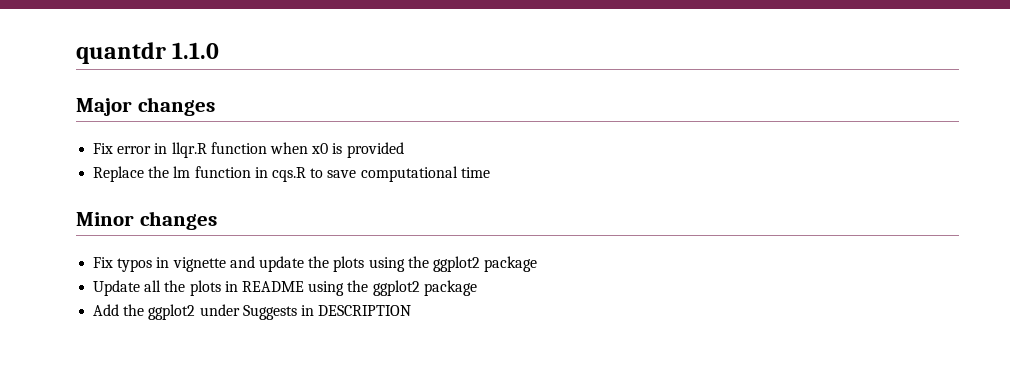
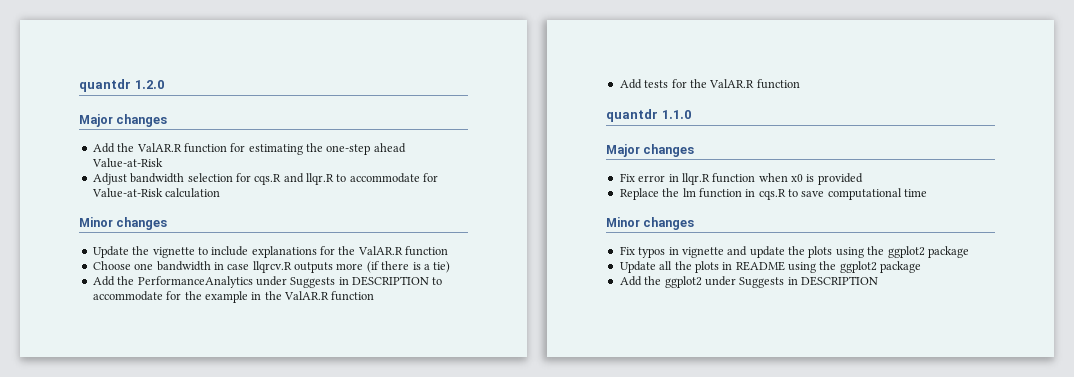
[76,42,166,64] quantdr -> [79,79,164,92] [79,114,168,127] [92,143,406,155] [91,158,163,168] [92,173,439,185] [91,188,221,198] [79,217,168,230] [92,246,449,258] [92,261,451,273] [92,276,443,288] [92,291,375,303] [619,79,800,89] [606,109,658,122] quantdr 1.2.0 // Major changes // Add the ValAR.R function for estimating the one-step ahead Value-at-Risk // Adjust bandwidth selection for cqs.R and llqr.R to accommodate for Value-at-Risk calculation // Minor changes // Update the vignette to include explanations for the ValAR.R function // Choose one bandwidth in case llqrcv.R outputs more (if there is a tie) // Add the PerformanceAnalytics under Suggests in DESCRIPTION to accommodate for the example in the ValAR.R function // Add tests for the ValAR.R function // quantdr

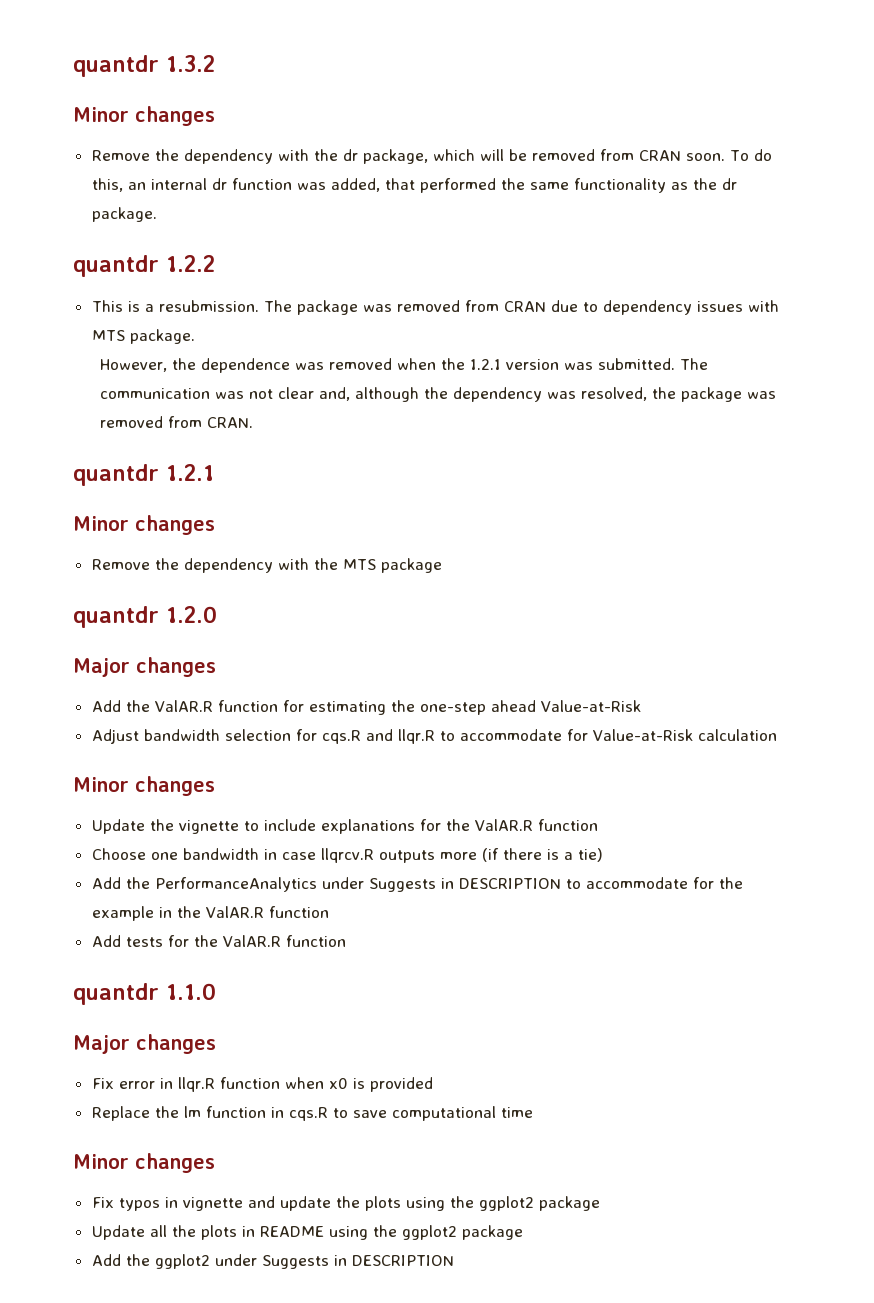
[79,79,131,92] quantdr -> [73,55,215,77] [73,106,215,126] [91,149,772,164] [91,178,737,193] [91,207,157,222] [73,255,215,277] [91,300,779,315] [91,329,195,344] [100,358,709,373] [100,387,777,402] [100,416,254,428] [73,464,214,486] [73,515,215,535] [91,558,442,573] [73,606,159,628] quantdr 1.3.2 // Minor changes // Remove the dependency with the dr package, which will be removed from CRAN soon. To do this, an internal dr function was added, that performed the same functionality as the dr package. // quantdr 1.2.2 // This is a resubmission. The package was removed from CRAN due to dependency issues with MTS package. // However, the dependence was removed when the 1.2.1 version was submitted. The communication was not clear and, although the dependency was resolved, the package was removed from CRAN. // quantdr 1.2.1 // Minor changes // Remove the dependency with the MTS package // quantdr

